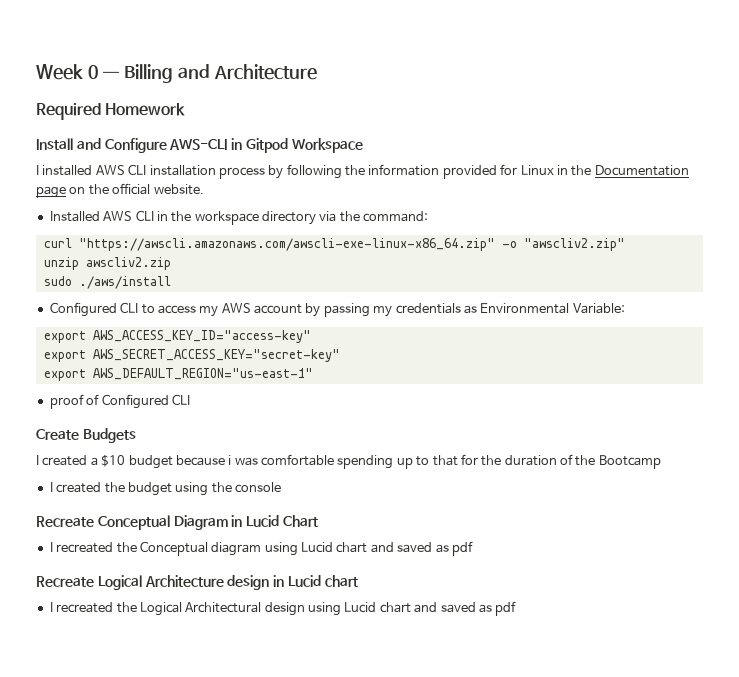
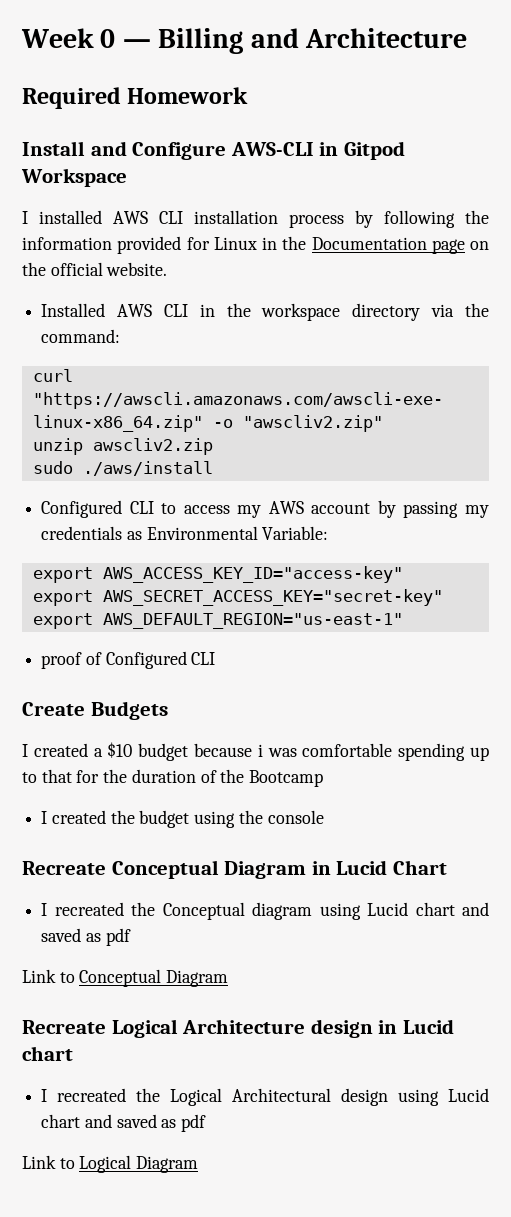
(473, 548) none -> [22,969,229,987] // Link to Conceptual Diagram
(517, 608) none -> [22,1155,199,1173] // Link to Logical Diagram

